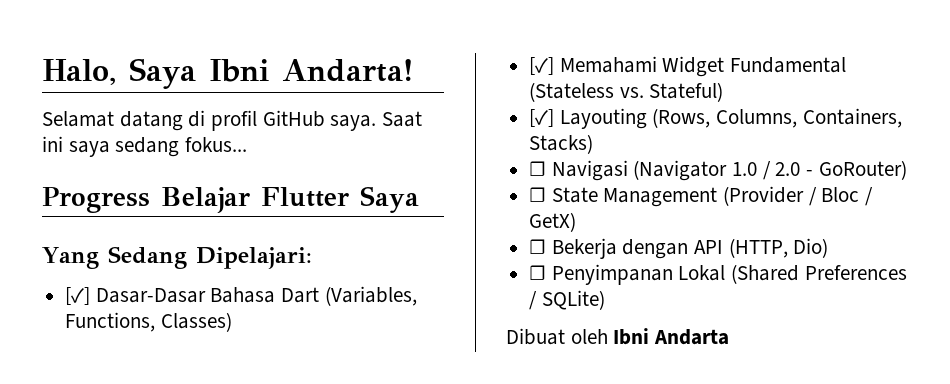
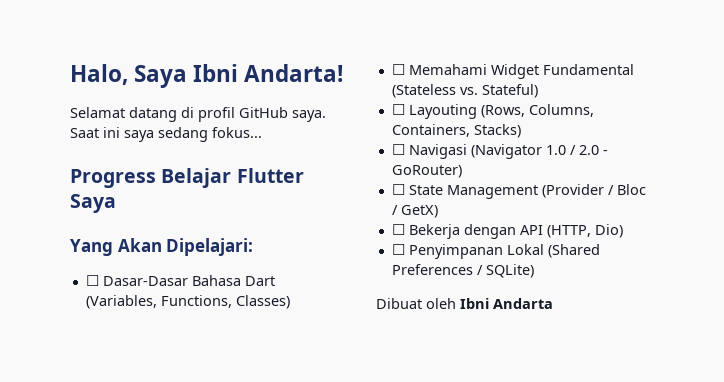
[107,246,187,269] Sedang -> [117,238,162,252] Akan
[65,287,91,305] [✓] -> [85,275,99,286] ☐
[529,57,555,75] [✓] -> [391,64,405,75] ☐
[529,109,555,127] [✓] -> [391,104,405,115] ☐

